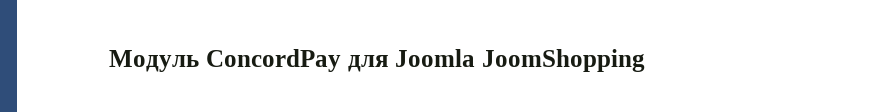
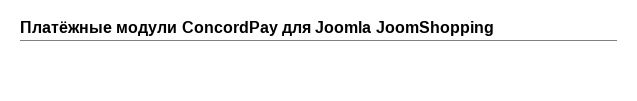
[109,50,199,72] Модуль -> [20,21,178,36] Платёжные модули

